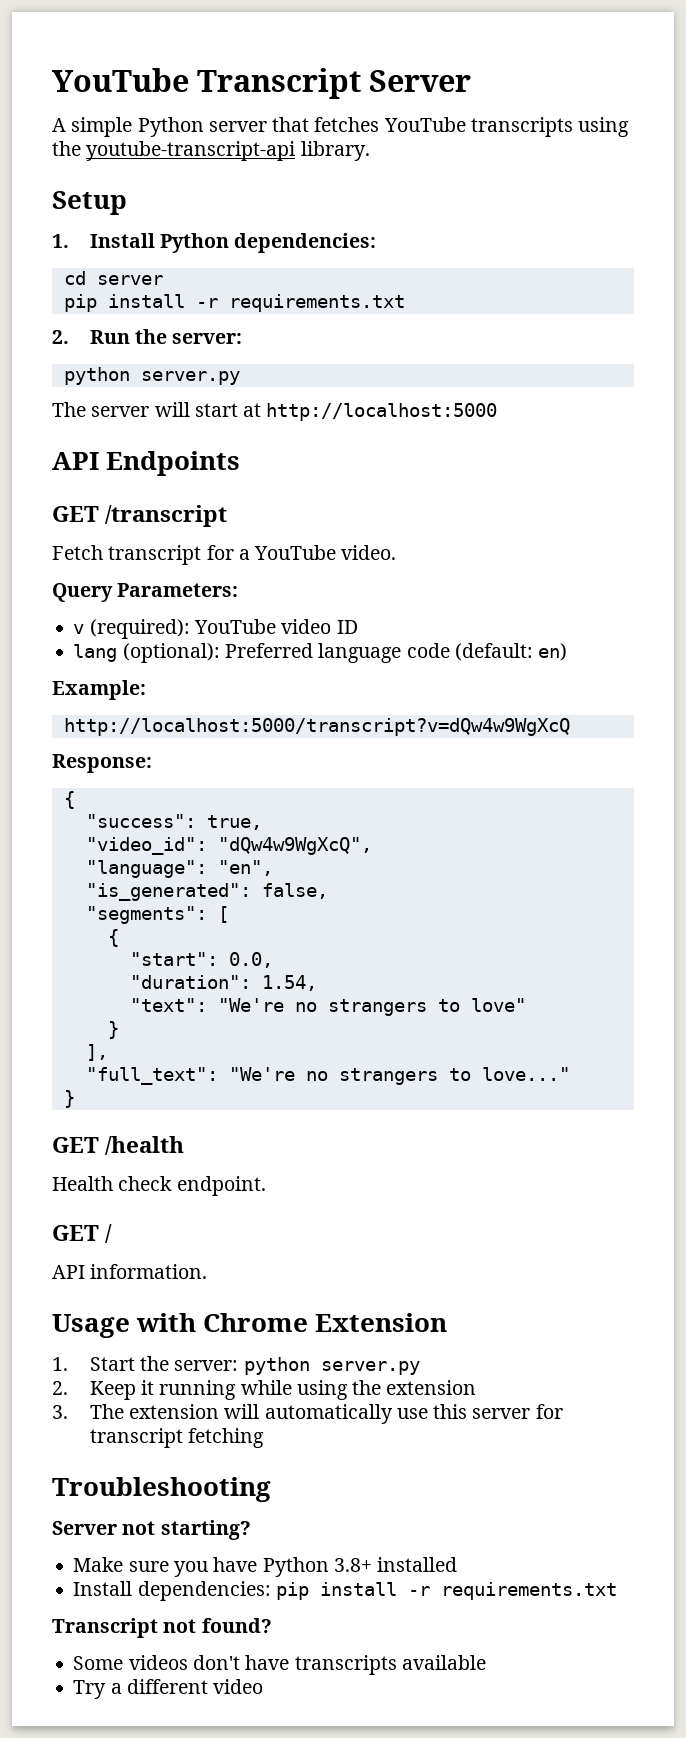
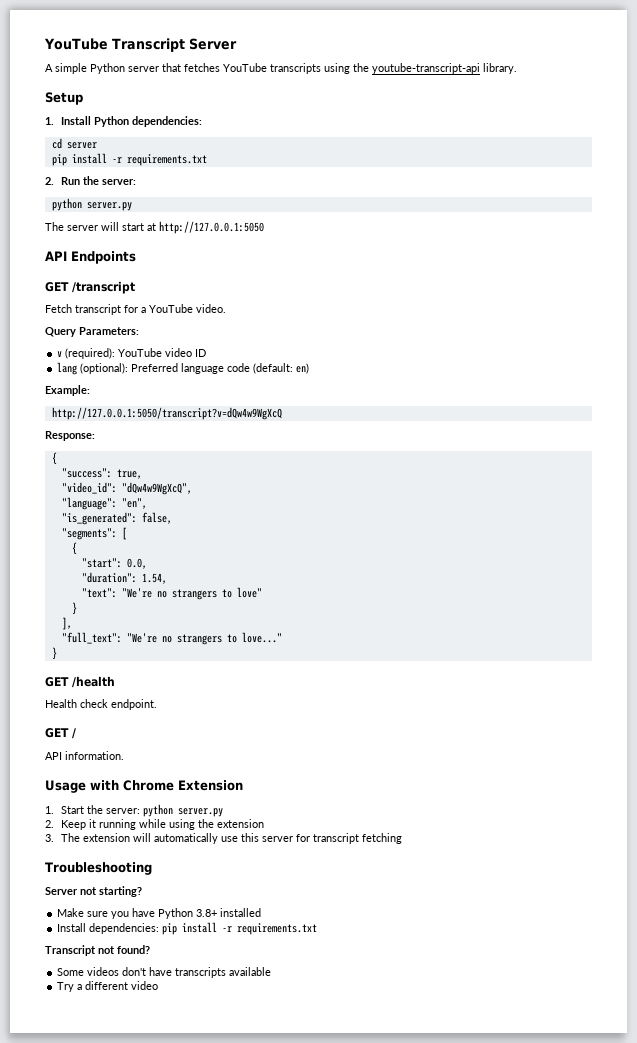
[266,403,498,421] http://localhost:5000 -> [159,221,264,234] http://127.0.0.1:5050
[63,718,570,736] http://localhost:5000/transcript?v=dQw4w9WgXcQ -> [51,407,282,420] http://127.0.0.1:5050/transcript?v=dQw4w9WgXcQ

